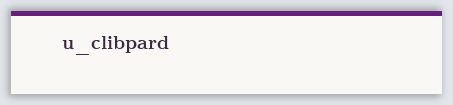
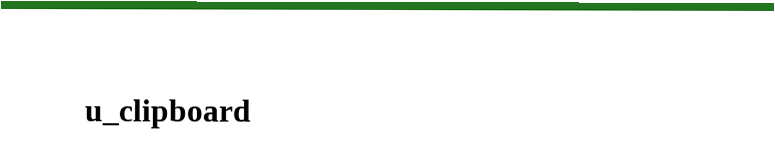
[62,36,169,55] u_clibpard -> [84,99,251,129] u_clipboard

